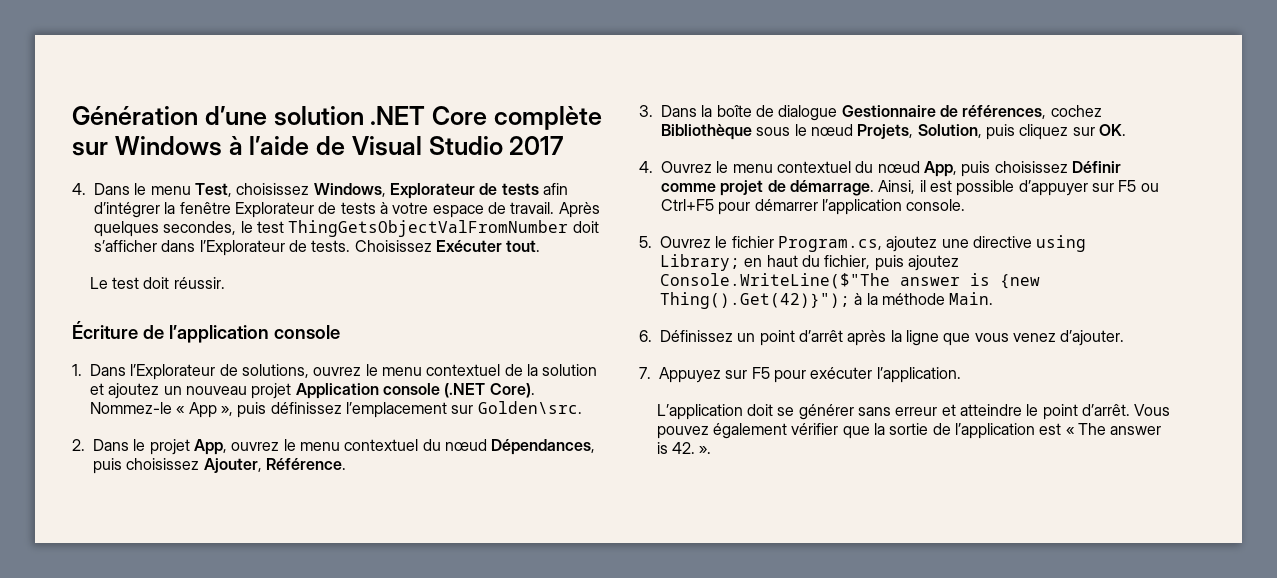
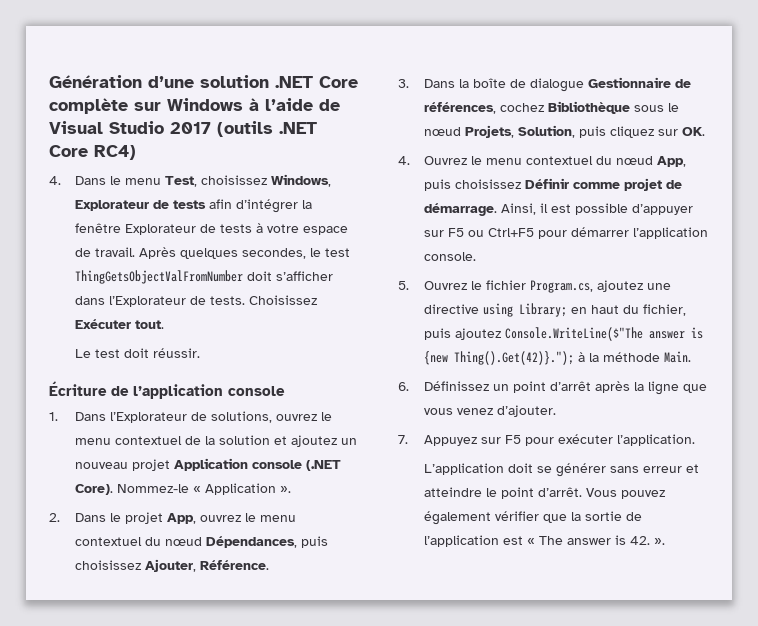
(564, 145) none -> [217,121,317,137] [49,145,136,160] (outils .NET Core RC4)
[188,401,582,418] App », puis définissez l’emplacement sur Golden\src. -> [204,483,291,495] Application ».
[660,292,850,309] Thing().Get(42)}"); -> [453,351,574,365] Thing().Get(42)}.");

